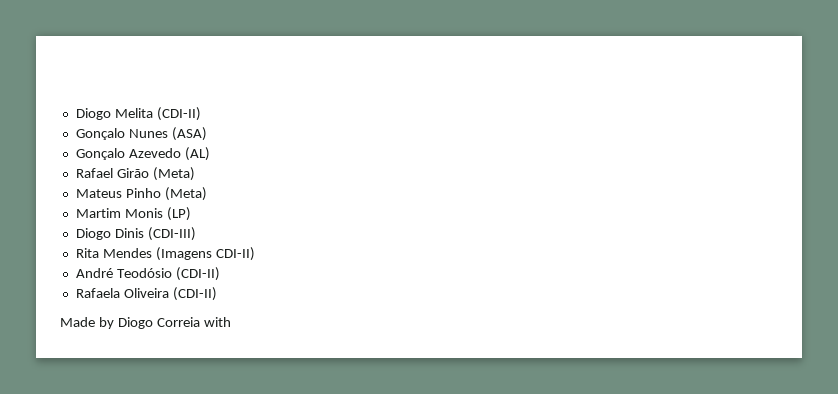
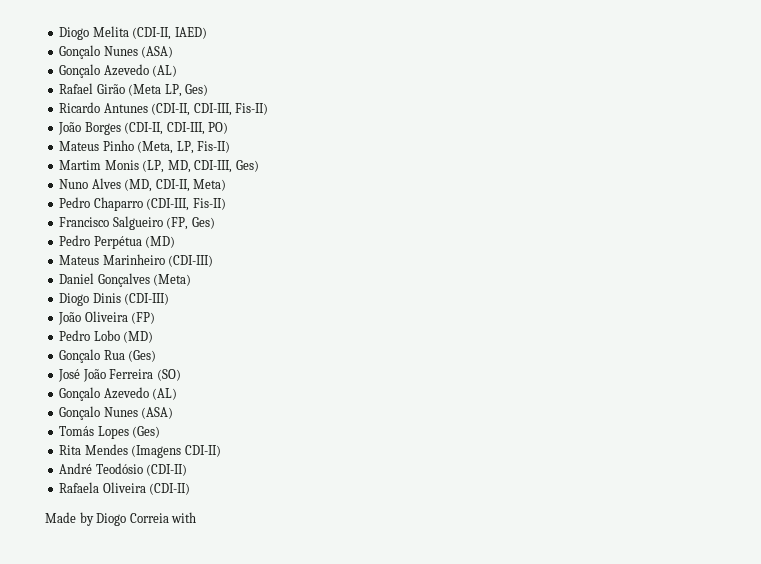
[156,107,201,121] (CDI-II) -> [132,27,207,40] (CDI-II, IAED)
[152,167,195,181] (Meta) -> [128,84,209,97] [59,102,269,116] [58,122,229,135] (Meta LP, Ges) // Ricardo Antunes (CDI-II, CDI-III, Fis-II) // João Borges (CDI-II, CDI-III, PO)
[164,187,207,201] (Meta) -> [137,141,231,154] (Meta, LP, Fis-II)
[166,207,191,221] [75,227,196,241] (LP) // Diogo Dinis (CDI-III) -> [142,160,259,173] [59,178,227,192] [59,197,226,211] [59,216,215,230] [59,235,176,249] [59,254,214,267] [59,273,192,287] [59,293,170,306] [58,311,156,325] [59,330,154,343] [59,349,157,363] [58,369,181,382] [59,387,178,401] [59,406,174,420] [59,426,161,439] (LP, MD, CDI-III, Ges) // Nuno Alves (MD, CDI-II, Meta) // Pedro Chaparro (CDI-III, Fis-II) // Francisco Salgueiro (FP, Ges) // Pedro Perpétua (MD) // Mateus Marinheiro (CDI-III) // Daniel Gonçalves (Meta) // Diogo Dinis (CDI-III) // João Oliveira (FP) // Pedro Lobo (MD) // Gonçalo Rua (Ges) // José João Ferreira (SO) // Gonçalo Azevedo (AL) // Gonçalo Nunes (ASA) // Tomás Lopes (Ges)

